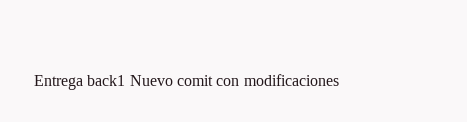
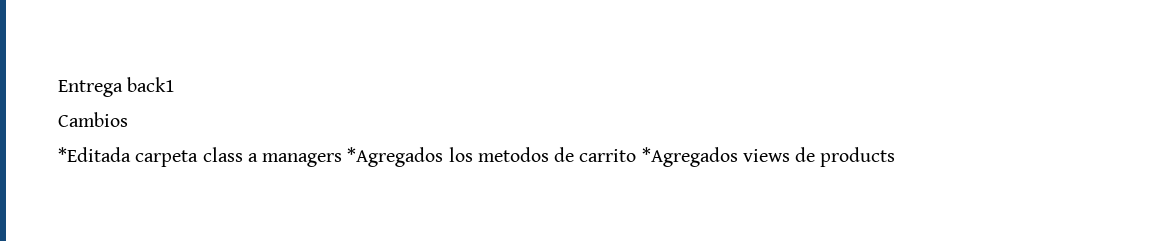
[129,74,339,86] Nuevo comit con modificaciones -> [58,112,128,127] [58,147,896,167] // Cambios // *Editada carpeta class a managers *Agregados los metodos de carrito *Agregados views de products

